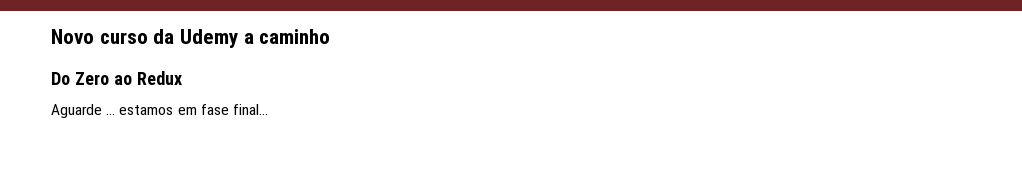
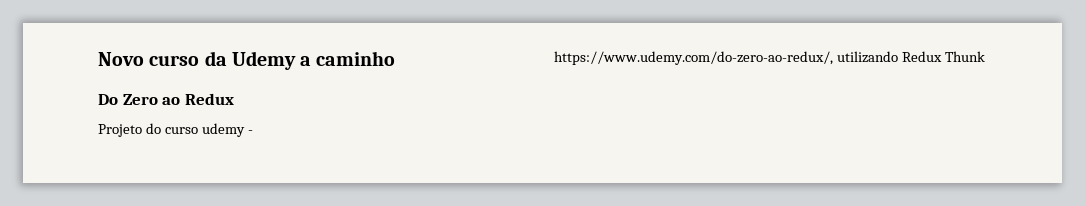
[51,104,268,118] Aguarde ... estamos em fase final... -> [98,123,253,137] [554,51,985,65] Projeto do curso udemy - https://www.udemy.com/do-zero-ao-redux/, utilizando Redux Thunk

